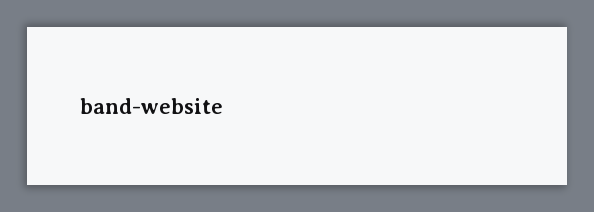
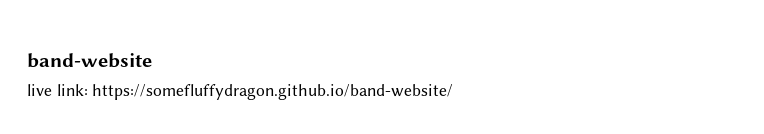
(223, 106) none -> [27,84,454,100] // live link: https://somefluffydragon.github.io/band-website/

